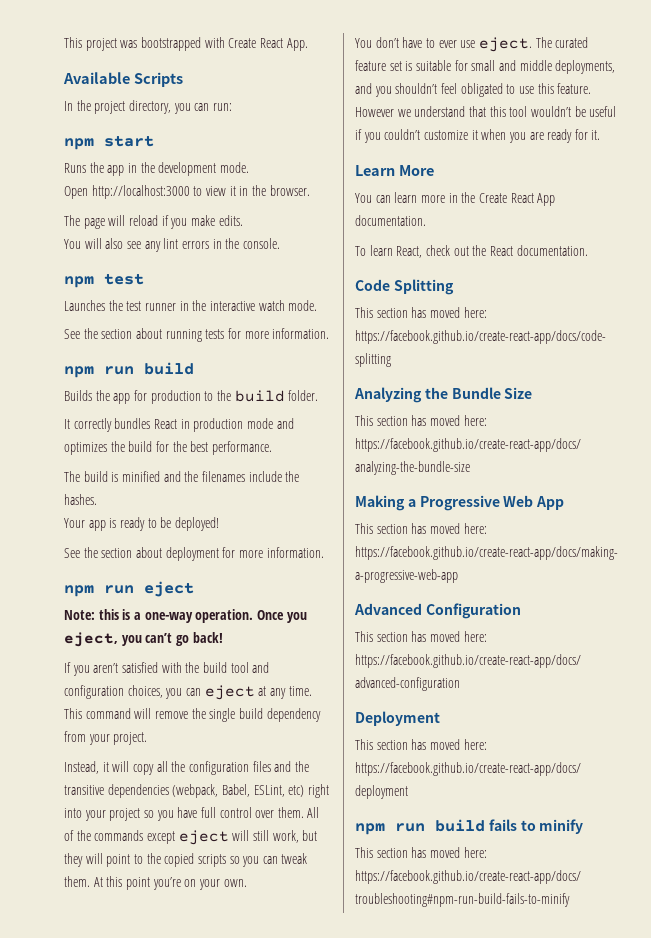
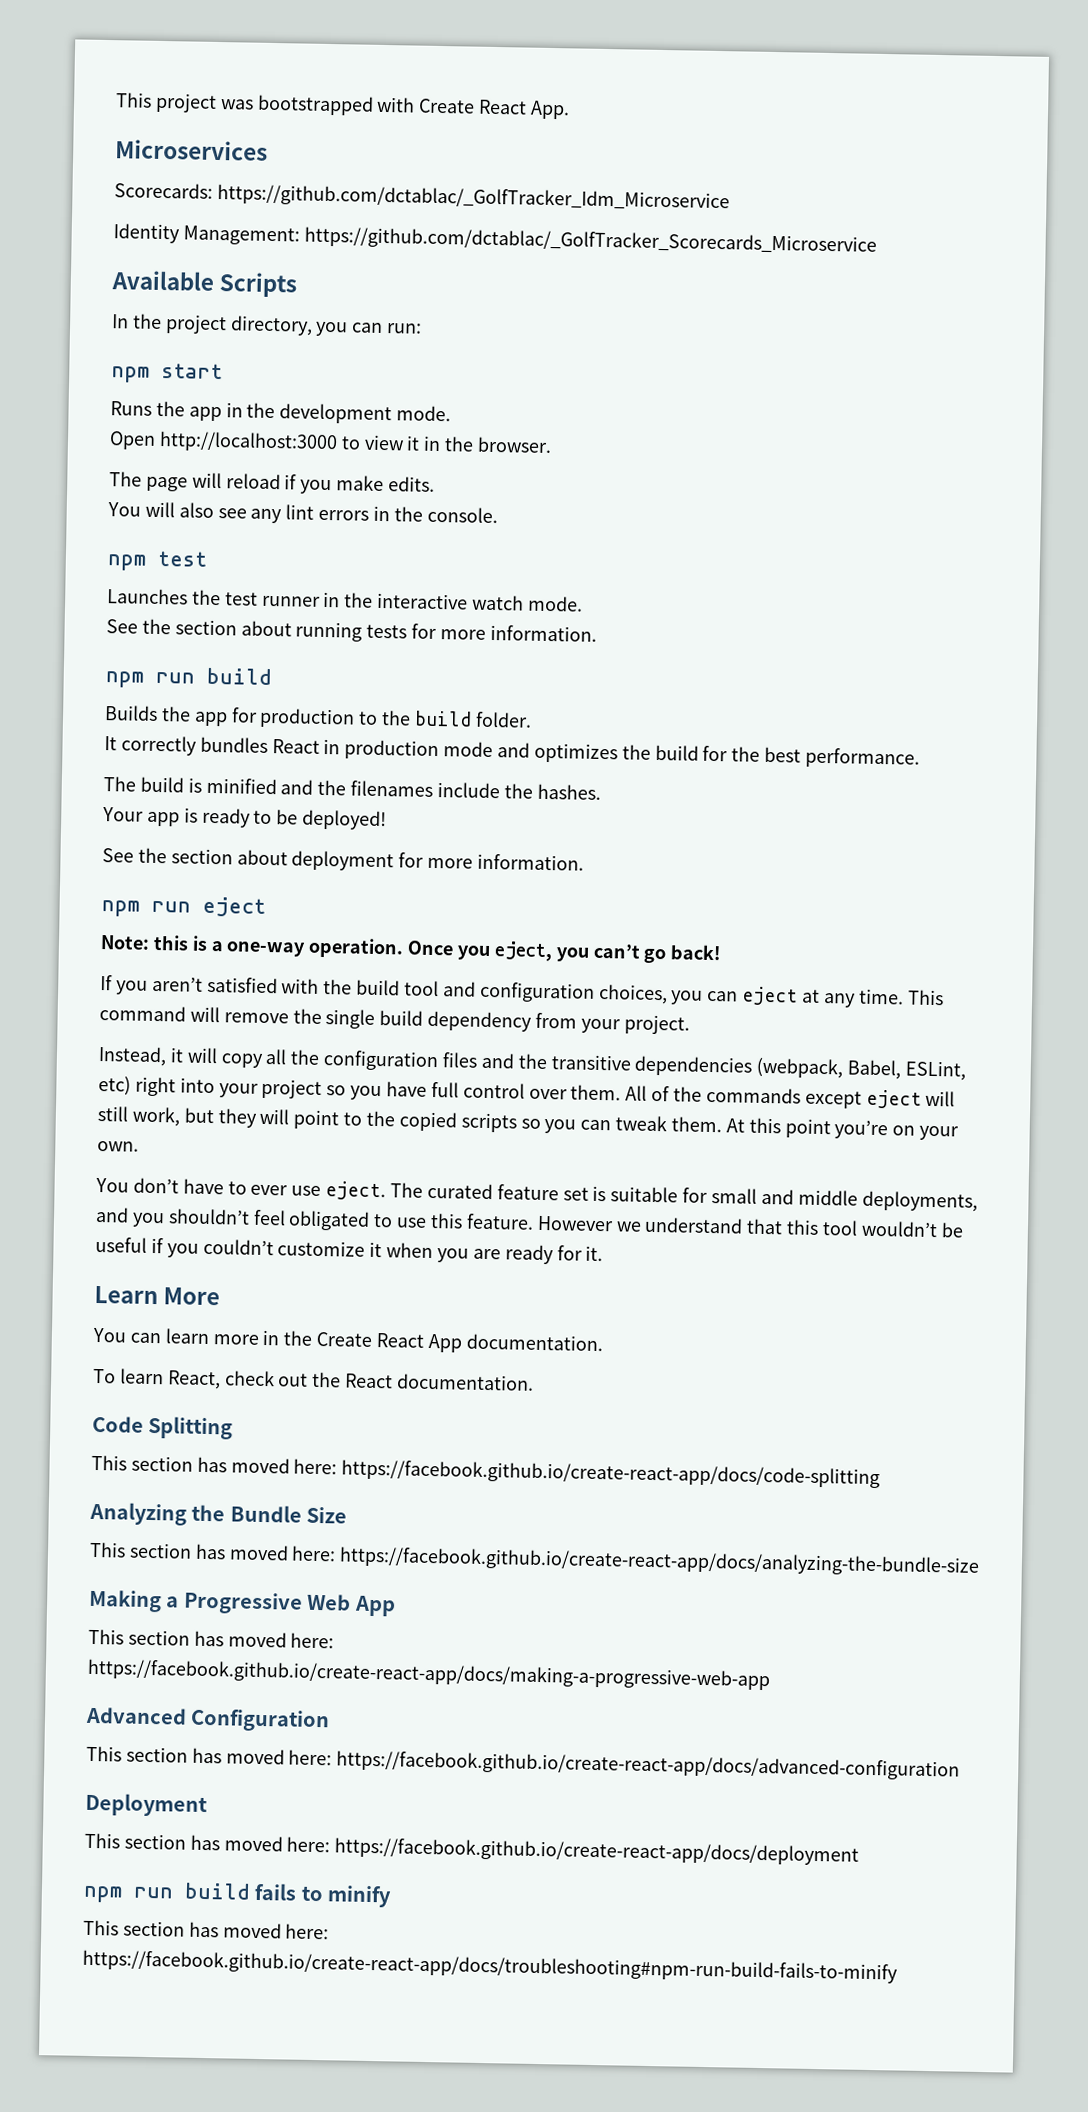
(308, 44) none -> [115,139,268,161] [114,182,730,213] [113,223,877,256] // Microservices // Scorecards: https://github.com/dctablac/_GolfTracker_Idm_Microservice // Identity Management: https://github.com/dctablac/_GolfTracker_Scorecards_Microservice

